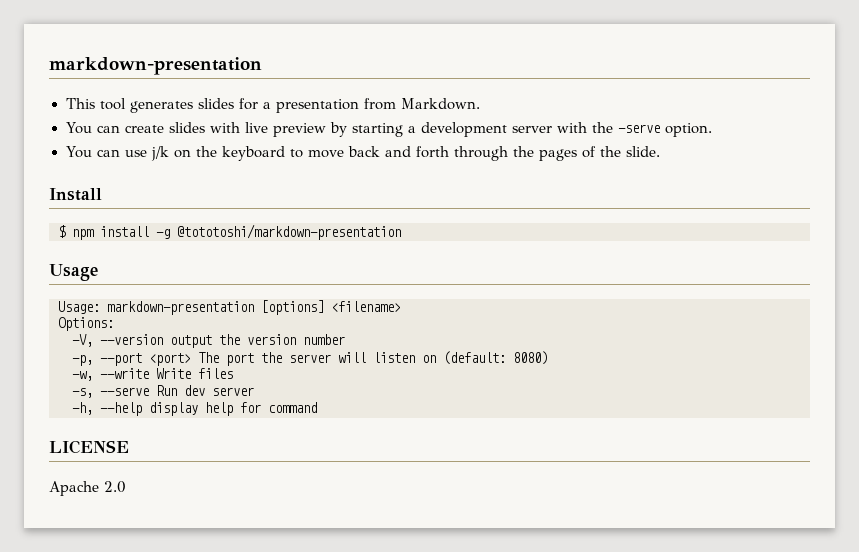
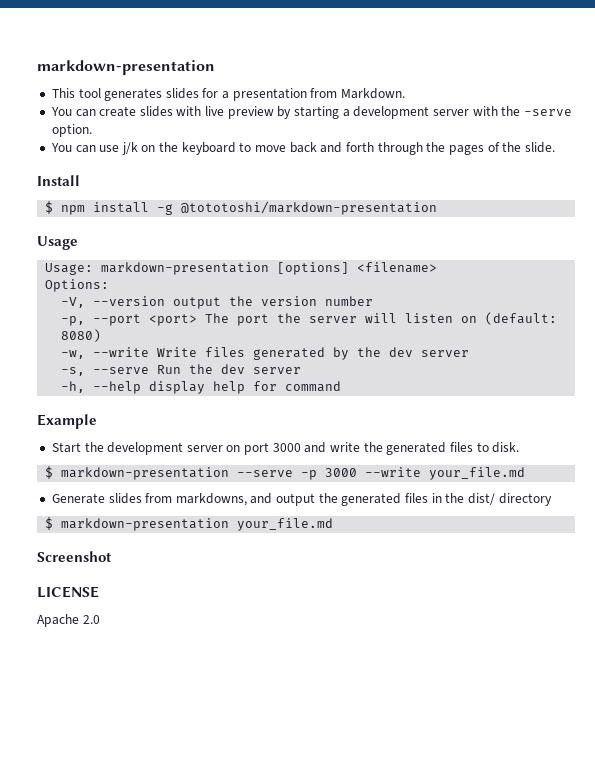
(233, 373) none -> [253,347,470,360] generated by the dev server
(177, 390) none -> [189,364,214,374] the
(317, 407) none -> [37,414,97,429] [51,442,520,455] [45,466,526,480] [51,493,552,506] [45,517,334,531] [37,551,112,562] // Example // Start the development server on port 3000 and write the generated files to disk. // $ markdown-presentation --serve -p 3000 --write your_file.md // Generate slides from markdowns, and output the generated files in the dist/ directory // $ markdown-presentation your_file.md // Screenshot

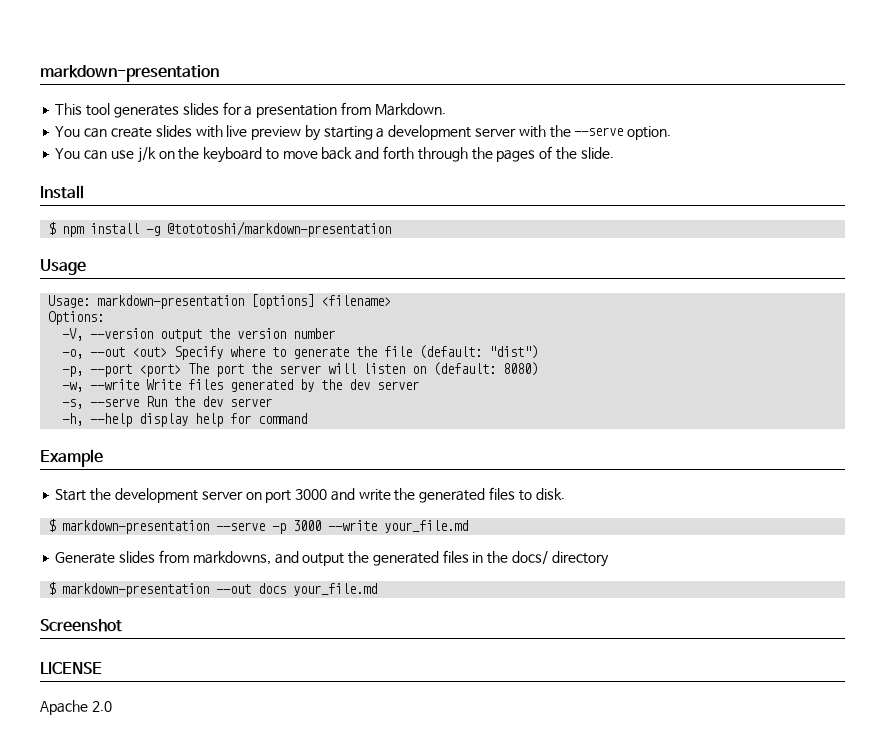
[523,109,572,116] -serve -> [574,127,624,136] --serve
(374, 301) none -> [62,345,539,360] // -o, --out <out> Specify where to generate the file (default: "dist")
[467,493,495,505] dist/ -> [511,551,548,565] docs/
(230, 524) none -> [216,583,287,594] --out docs

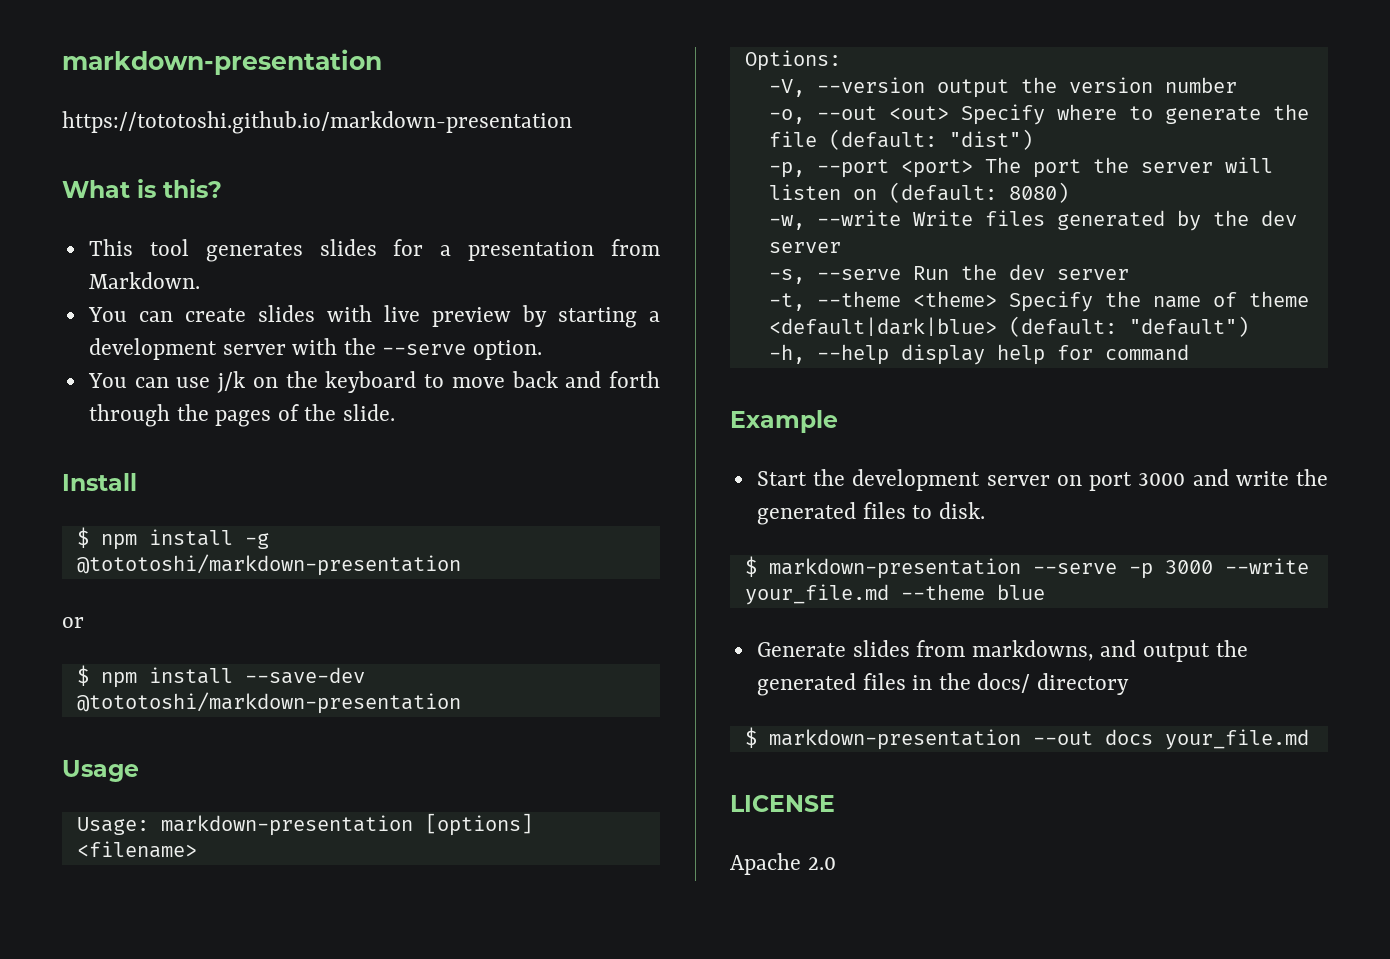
[40,65,219,82] markdown-presentation -> [62,49,382,75] [62,111,572,134] [62,179,222,198] markdown-presentation // https://tototoshi.github.io/markdown-presentation // What is this?
(392, 229) none -> [62,617,84,628] [76,665,365,688] [76,692,461,714] // or // $ npm install --save-dev @tototoshi/markdown-presentation
(273, 402) none -> [768,291,1309,312] [768,316,1249,337] // -t, --theme <theme> Specify the name of theme <default|dark|blue> (default: "default")
(469, 526) none -> [900,584,1045,600] --theme blue
[40,619,122,632] // Screenshot -> (1309, 739) none

